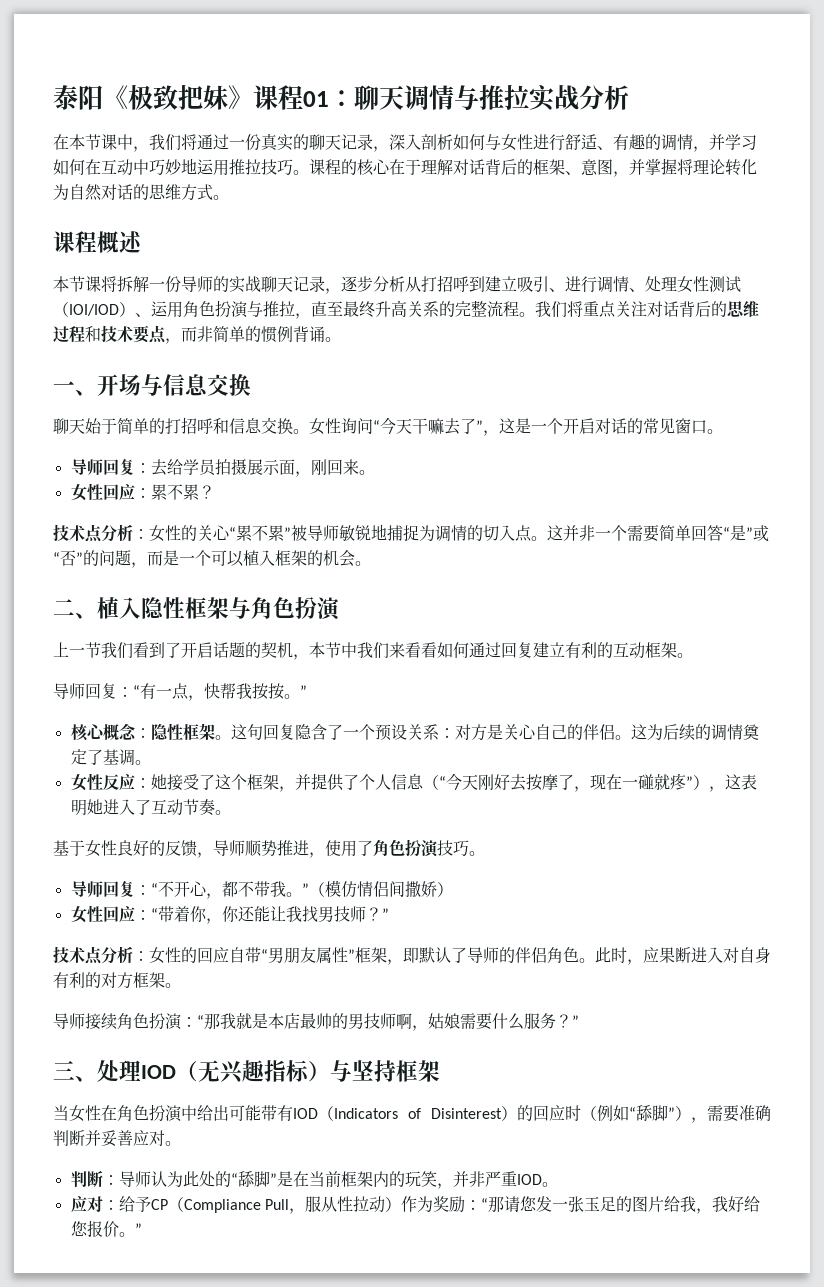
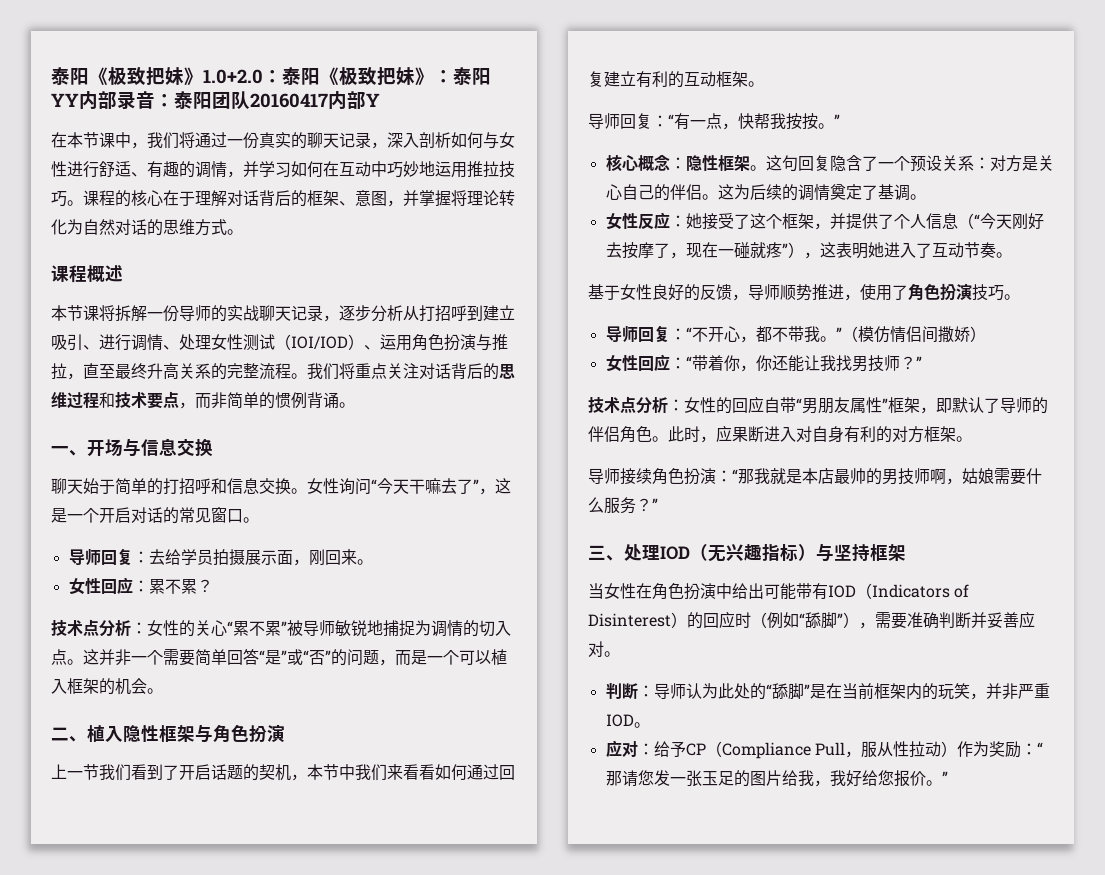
[53,84,629,111] 泰阳《极致把妹》课程01：聊天调情与推拉实战分析 -> [51,67,491,85] [51,91,380,110] 泰阳《极致把妹》1.0+2.0：泰阳《极致把妹》：泰阳YY内部录音：泰阳团队20160417内部Y

